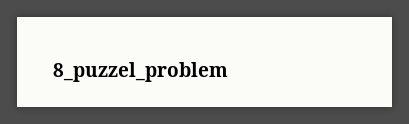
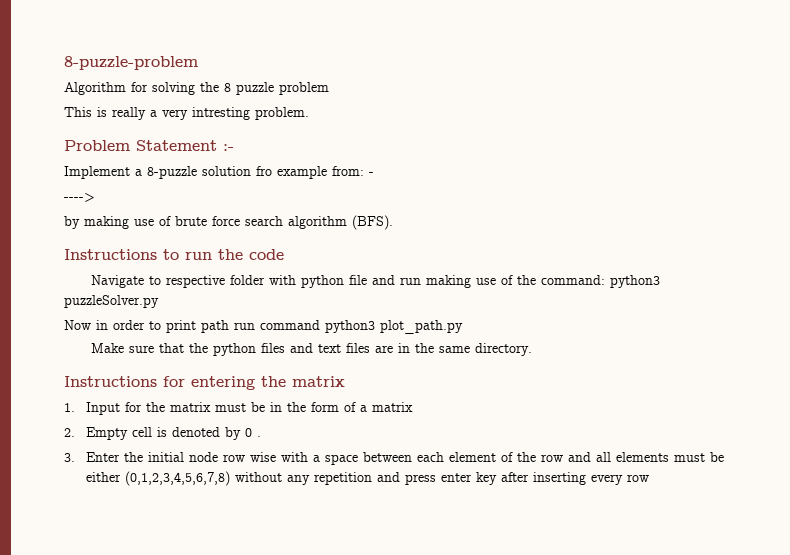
[53,62,228,82] 8_puzzel_problem -> [64,56,198,70] [64,82,329,95] [64,107,309,120] [64,140,234,151] [64,166,374,179] [64,193,95,202] [64,215,393,230] [64,249,284,260] [90,275,660,288] [64,295,159,308] [64,320,463,334] [90,343,532,356] [64,376,345,390] [64,402,413,415] [64,427,261,440] [64,452,724,465] [85,471,649,486] 8-puzzle-problem // Algorithm for solving the 8 puzzle problem // This is really a very intresting problem. // Problem Statement :- // Implement a 8-puzzle solution fro example from: - // ----> // by making use of brute force search algorithm (BFS). // Instructions to run the code // Navigate to respective folder with python file and run making use of the command: python3 puzzleSolver.py // Now in order to print path run command python3 plot_path.py // Make sure that the python files and text files are in the same directory. // Instructions for entering the matrix // 1. Input for the matrix must be in the form of a matrix // 2. Empty cell is denoted by 0 . // 3. Enter the initial node row wise with a space between each element of the row and all elements must be either (0,1,2,3,4,5,6,7,8) without any repetition and press enter key after inserting every row

